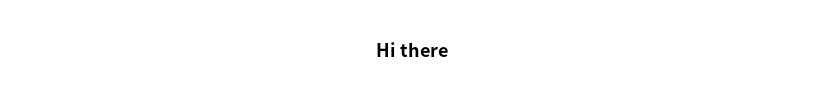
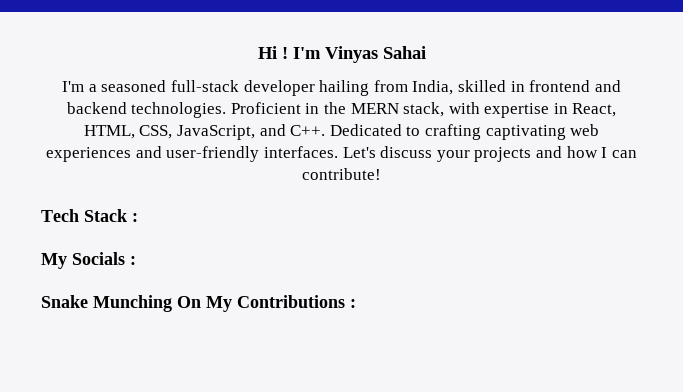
[399,42,448,57] there -> [281,46,426,63] [62,80,621,96] [66,102,617,118] [83,124,600,140] [46,146,637,162] [302,168,381,180] [41,209,138,222] [41,252,136,269] [41,295,356,312] ! I'm Vinyas Sahai // I'm a seasoned full-stack developer hailing from India, skilled in frontend and backend technologies. Proficient in the MERN stack, with expertise in React, HTML, CSS, JavaScript, and C++. Dedicated to crafting captivating web experiences and user-friendly interfaces. Let's discuss your projects and how I can contribute! // Tech Stack : // My Socials : // Snake Munching On My Contributions :

